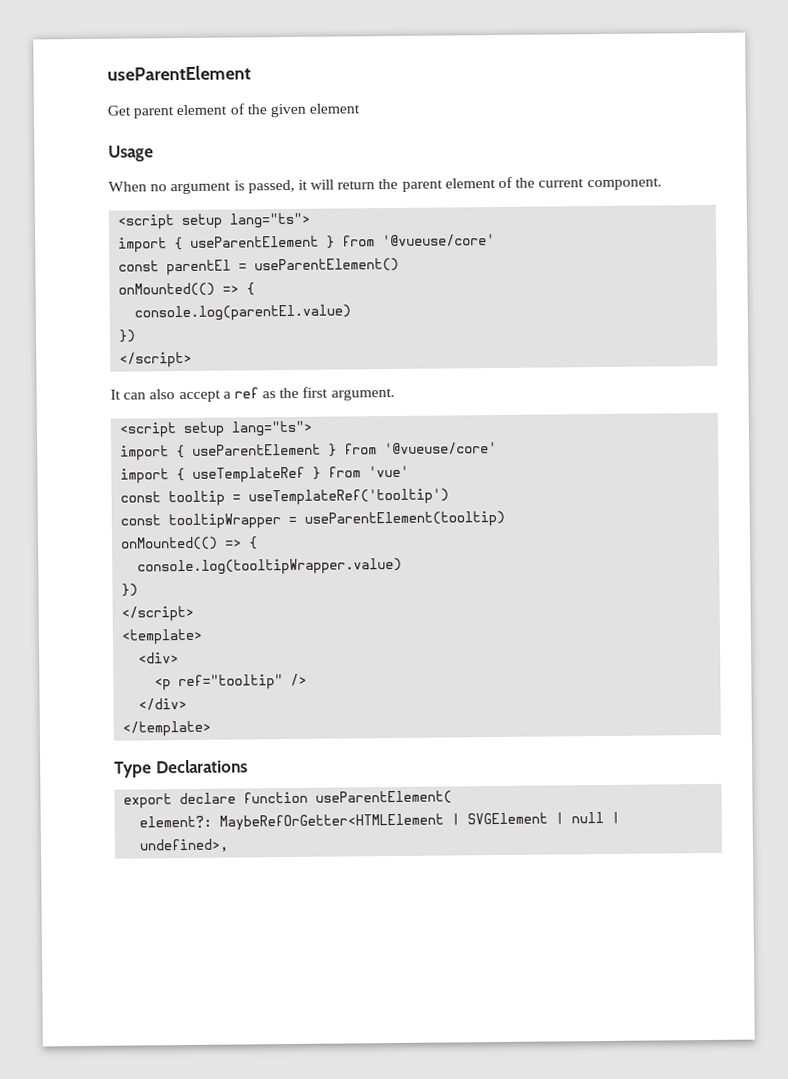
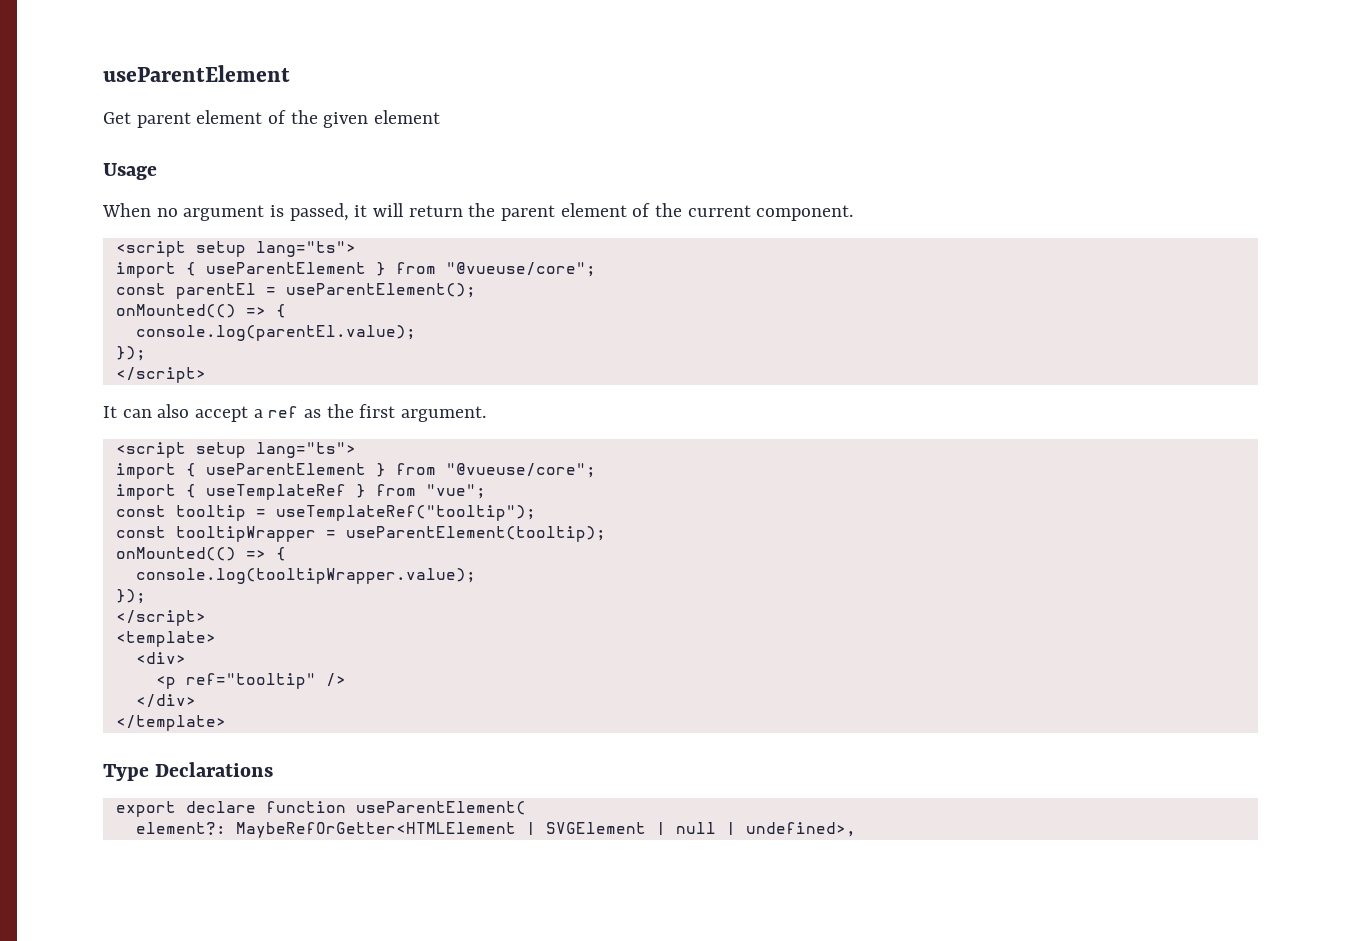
[382,234,496,248] '@vueuse/core' -> [445,262,596,277] "@vueuse/core";
[254,257,400,273] [118,282,256,297] [134,304,352,322] [118,329,137,343] useParentElement() // onMounted(() => { // console.log(parentEl.value) // }) -> [285,283,476,298] [115,304,286,318] [135,325,416,341] [115,346,146,361] useParentElement(); // onMounted(() => { // console.log(parentEl.value); // });
[384,442,498,456] '@vueuse/core' -> [445,463,596,478] "@vueuse/core";
[368,465,410,478] 'vue' -> [425,484,486,499] "vue";
[248,488,450,506] useTemplateRef('tooltip') -> [275,505,536,521] useTemplateRef("tooltip");
[304,510,506,528] [120,536,259,551] [137,557,403,576] [121,583,139,597] useParentElement(tooltip) // onMounted(() => { // console.log(tooltipWrapper.value) // }) -> [345,526,606,542] [115,547,286,561] [135,568,476,584] [115,589,146,604] useParentElement(tooltip); // onMounted(() => { // console.log(tooltipWrapper.value); // });

